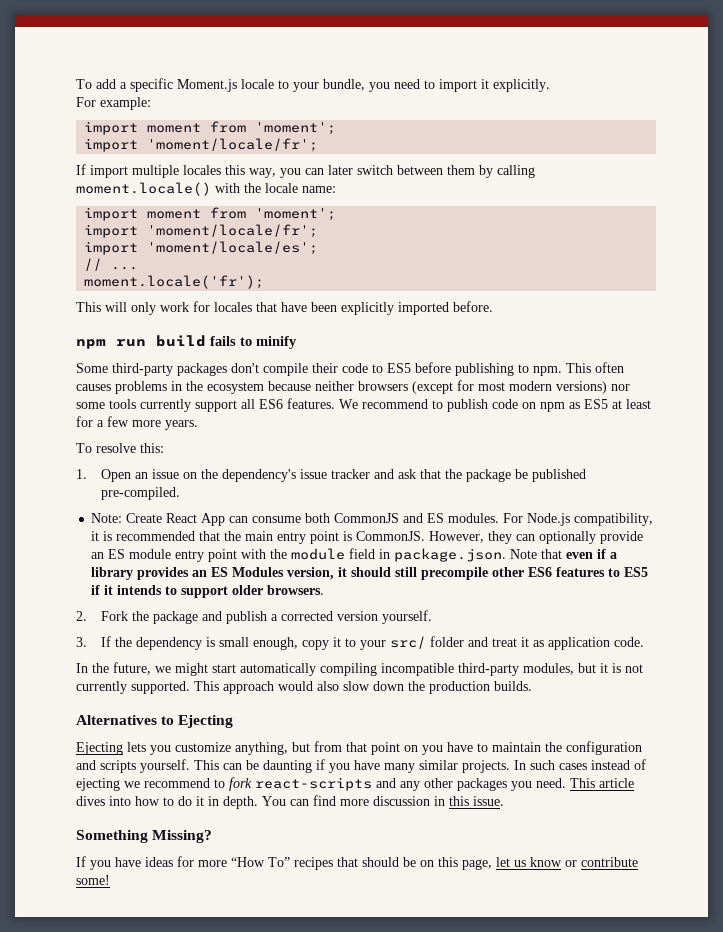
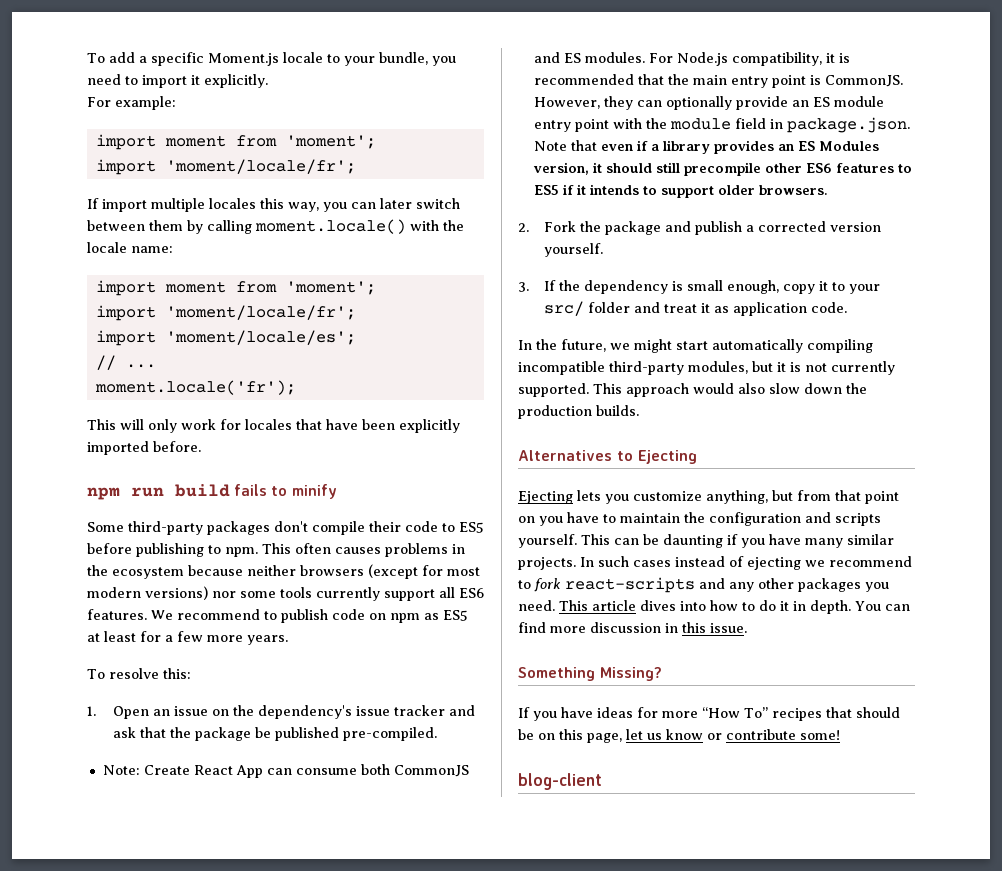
(110, 880) none -> [518,773,602,790] // blog-client

